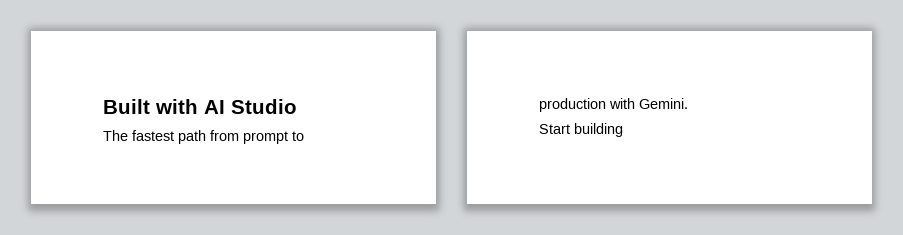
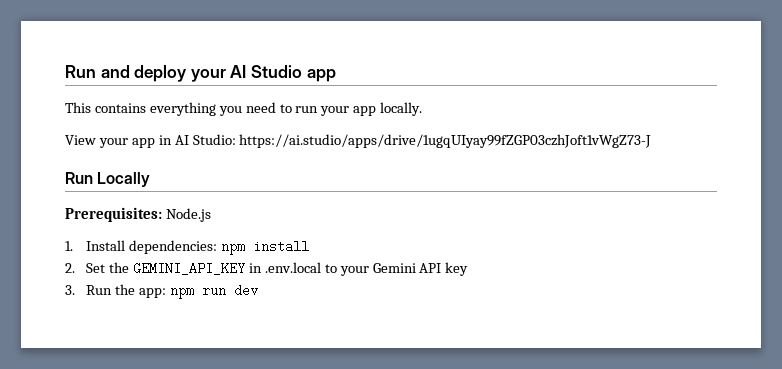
[103,99,297,114] [103,130,304,144] [539,98,688,112] [539,123,623,137] Built with AI Studio // The fastest path from prompt to production with Gemini. // Start building -> [65,65,336,82] [65,102,423,116] [65,134,652,148] [65,172,151,187] [65,207,211,222] [65,240,309,255] [65,262,469,276] [65,284,258,299] Run and deploy your AI Studio app // This contains everything you need to run your app locally. // View your app in AI Studio: https://ai.studio/apps/drive/1ugqUIyay99fZGP03czhJoft1vWgZ73-J // Run Locally // Prerequisites: Node.js // 1. Install dependencies: npm install // 2. Set the GEMINI_API_KEY in .env.local to your Gemini API key // 3. Run the app: npm run dev

